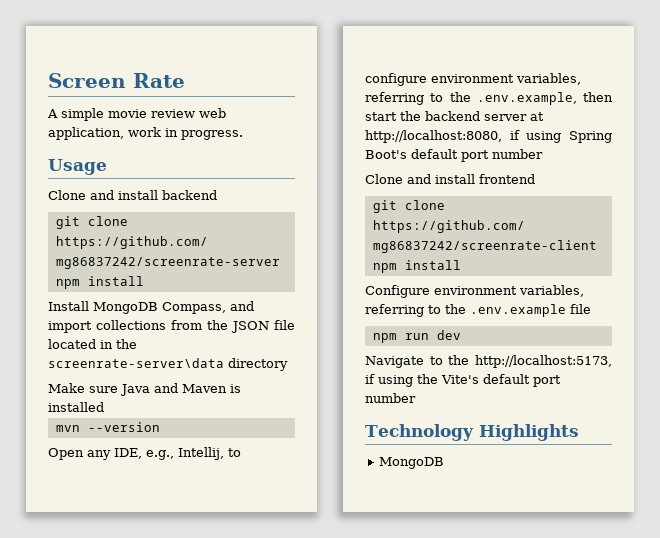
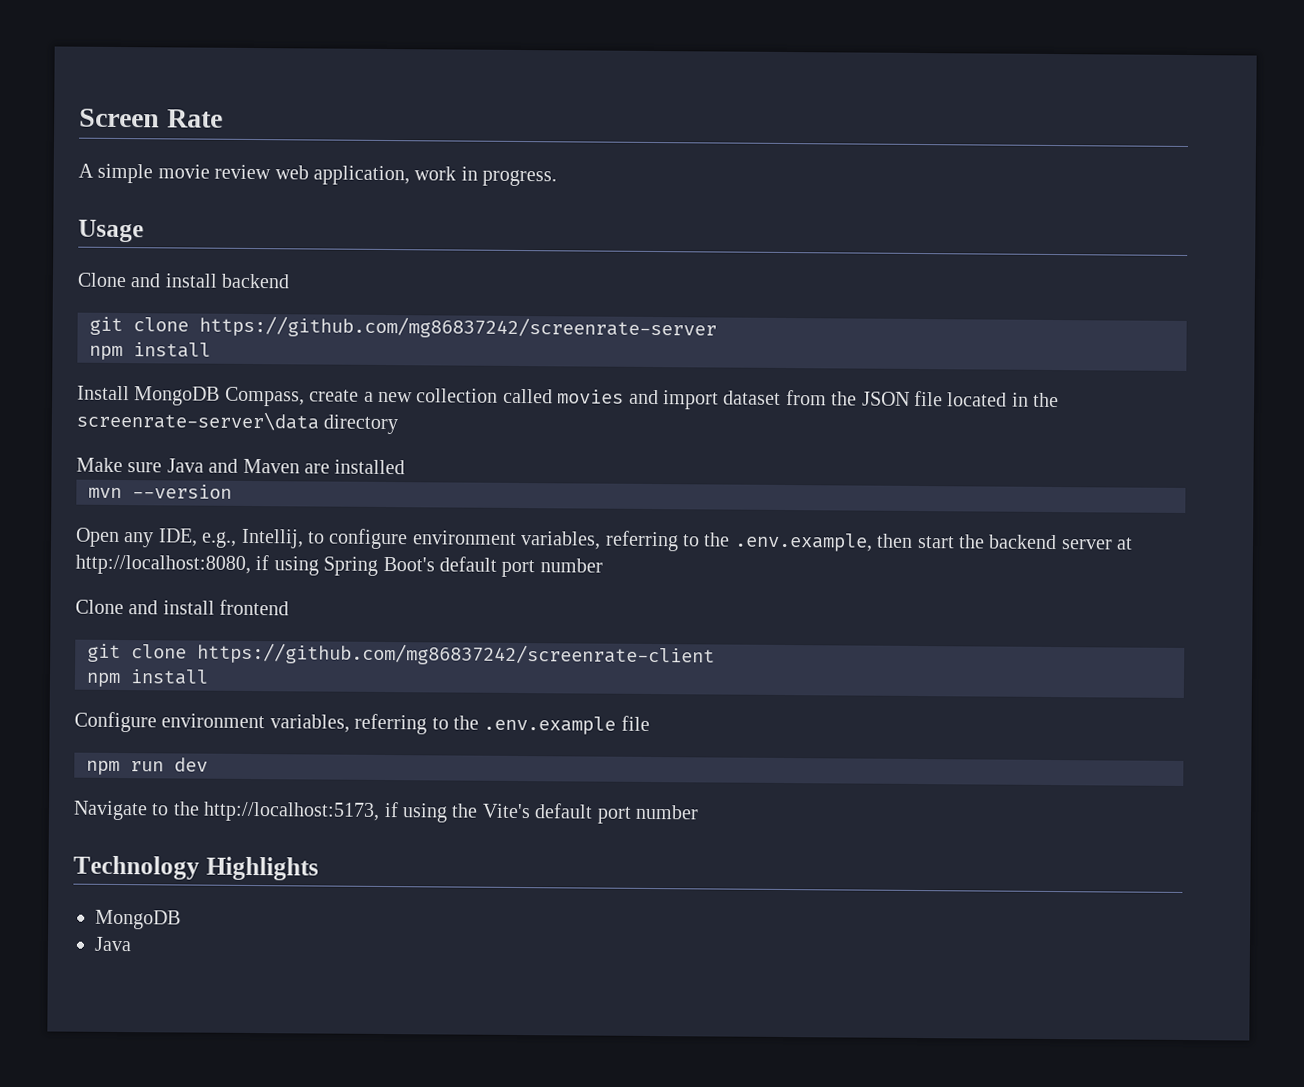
(226, 308) none -> [309,388,625,404] create a new collection called movies
[96,320,166,330] collections -> [723,390,782,405] dataset
[230,384,241,393] is -> [304,463,330,474] are
(444, 463) none -> [94,936,132,952] // Java

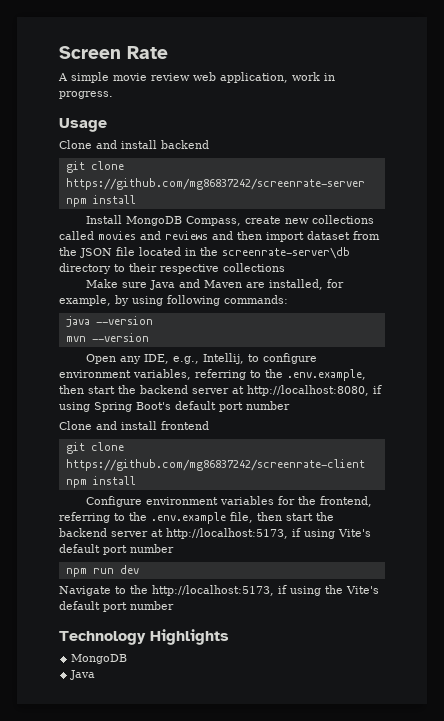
[363,388,659,405] a new collection called movies and -> [285,215,375,224] [59,231,262,240] new collections called movies and reviews and then
[76,410,319,431] screenrate-server\data -> [222,247,350,259] screenrate-server\db
(399, 424) none -> [114,263,285,274] to their respective collections
[334,459,406,475] installed -> [269,279,345,290] [59,295,288,306] [65,316,153,327] installed, for example, by using following commands: // java --version
[269,713,650,735] variables, referring to the .env.example file -> [220,496,373,507] [59,512,334,524] [59,528,371,539] [59,544,174,555] variables for the frontend, referring to the .env.example file, then start the backend server at http://localhost:5173, if using Vite's default port number

